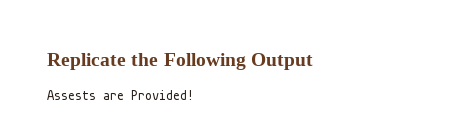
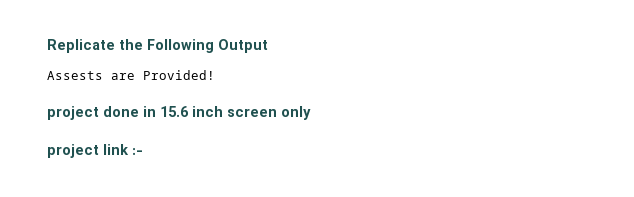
(194, 95) none -> [47,106,311,120] [47,144,143,158] // project done in 15.6 inch screen only // project link :-

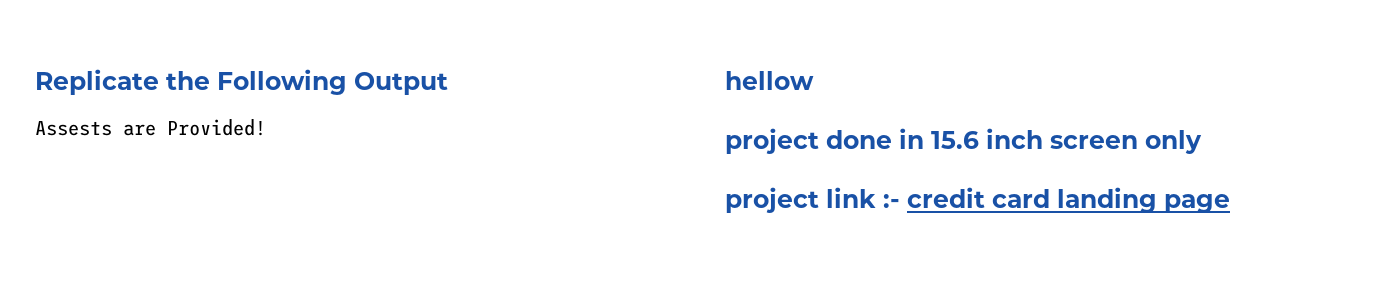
(215, 75) none -> [725,71,814,90] // hellow
(143, 151) none -> [907,187,1230,213] credit card landing page

